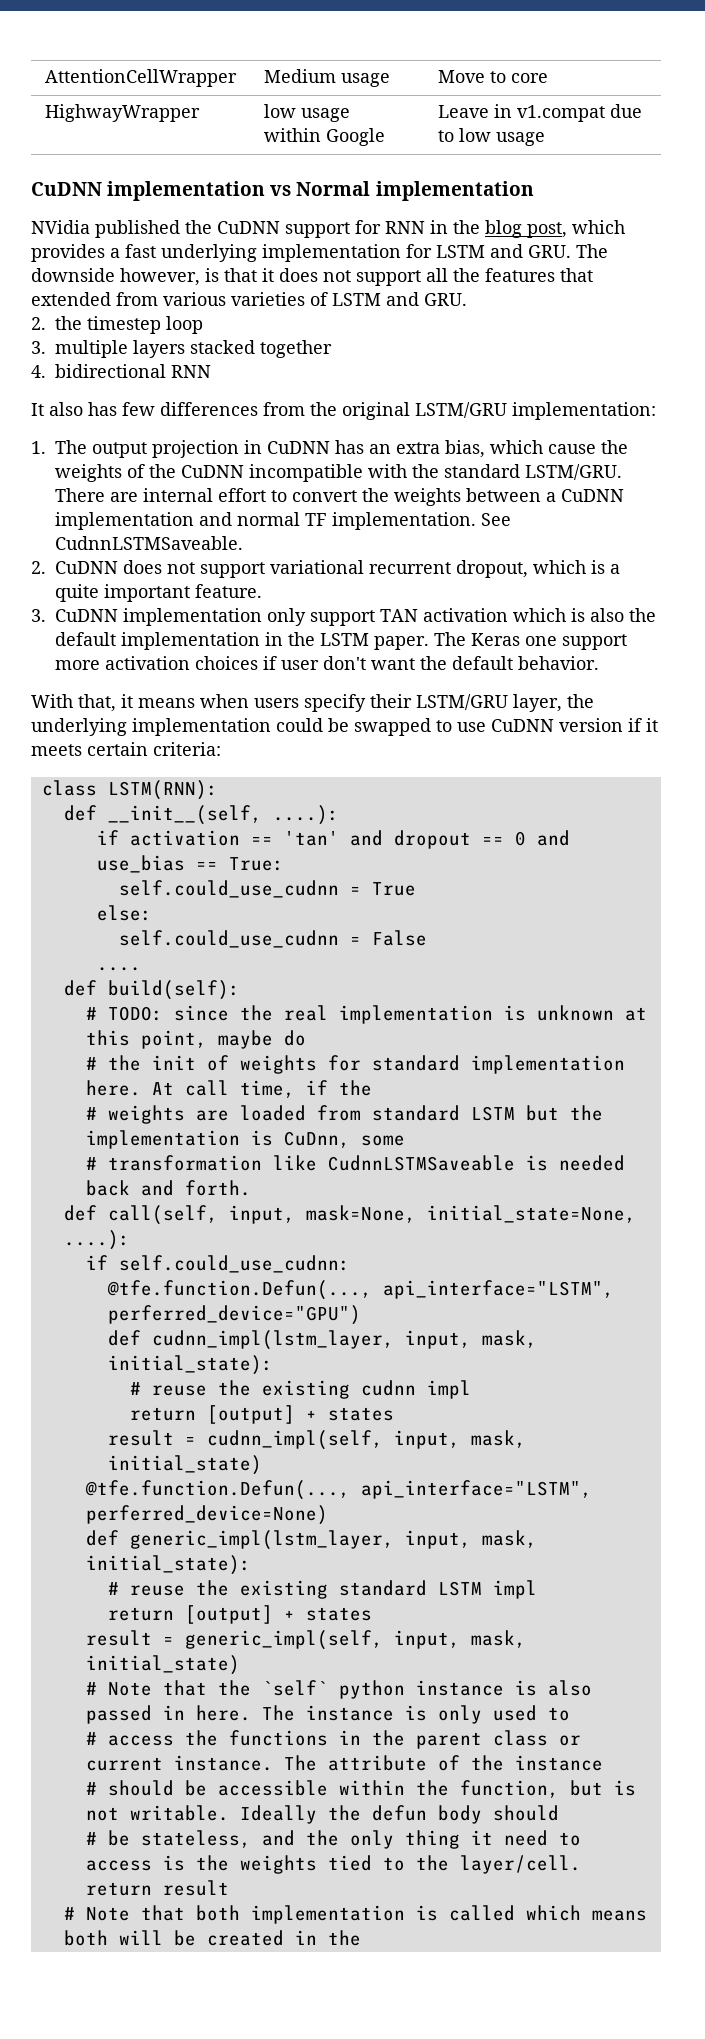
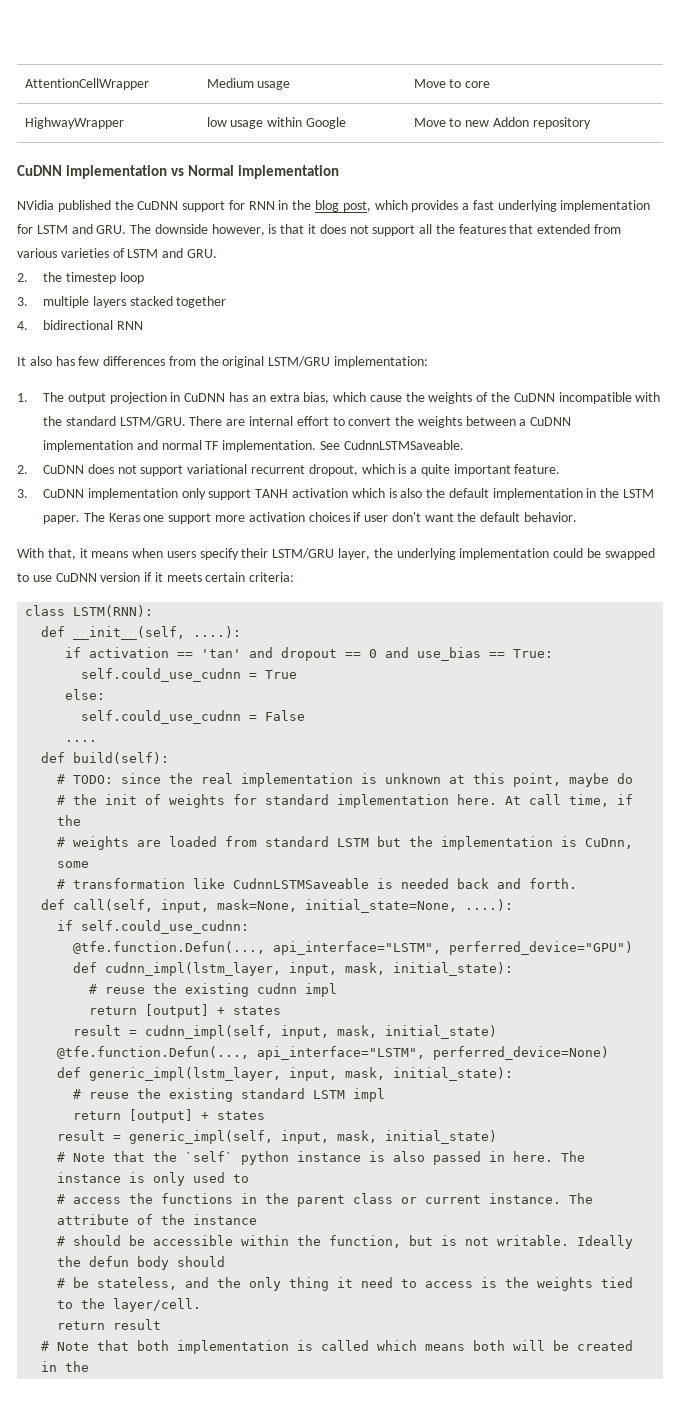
[437,104,642,122] [437,128,545,146] Leave in v1.compat due to low usage -> [413,117,591,129] Move to new Addon repository
[380,609,419,622] TAN -> [255,489,289,498] TANH

